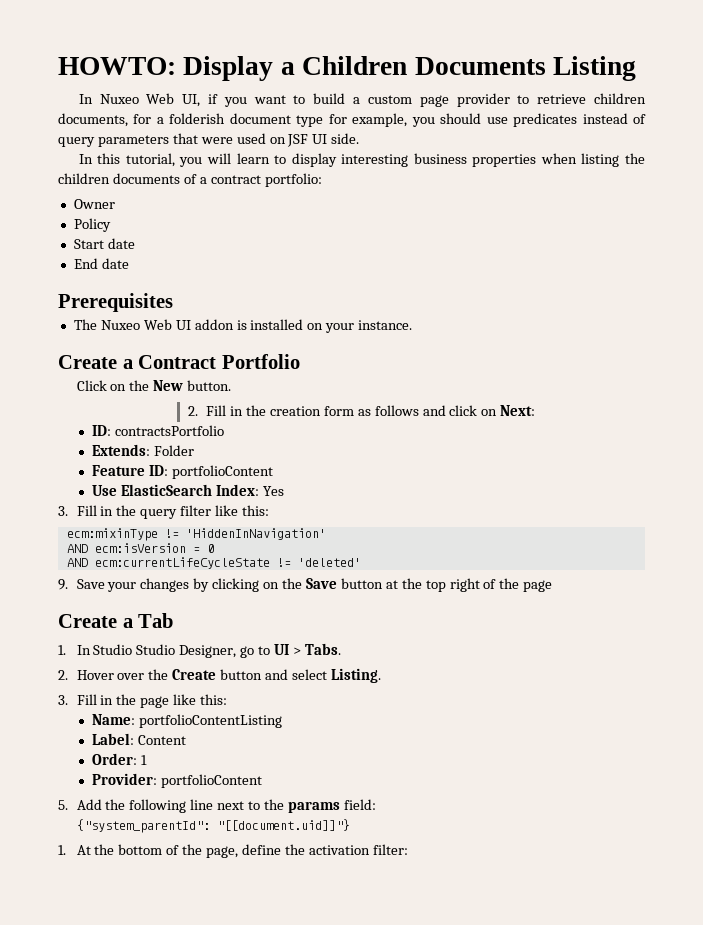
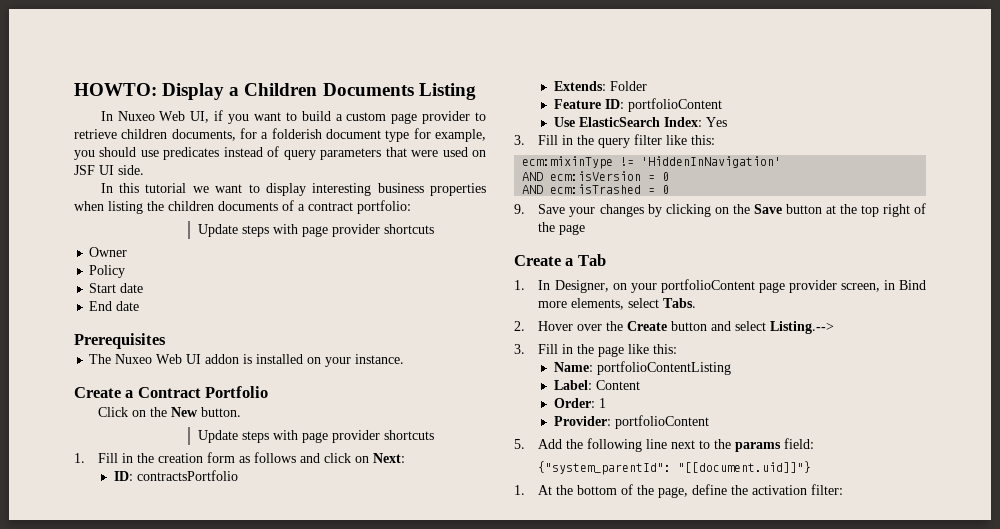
[125,153,270,167] tutorial, you will learn -> [145,183,243,193] tutorial we want
(322, 180) none -> [197,224,434,237] // Update steps with page provider shortcuts
[187,406,198,416] 2. -> [197,430,434,443] [74,453,85,463] Update steps with page provider shortcuts // 1.
[94,557,361,569] ecm:currentLifeCycleState != 'deleted' -> [550,184,670,194] ecm:isTrashed = 0
[93,644,301,658] Studio Studio Designer, go to UI > -> [554,279,927,293] [538,298,660,310] Designer, on your portfolioContent page provider screen, in Bind more elements, select
[330,668,381,683] Listing. -> [770,321,835,334] Listing.-->

